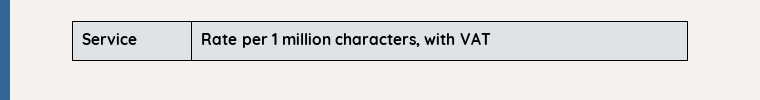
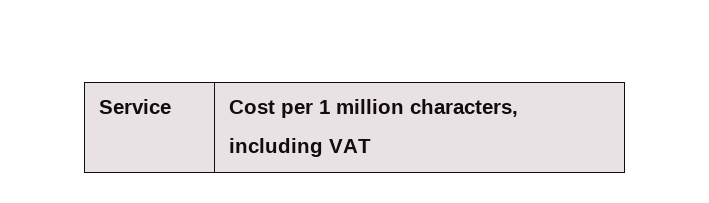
[201,33,238,45] Rate -> [229,100,276,114] Cost
[424,33,456,45] with -> [229,138,324,157] // including

